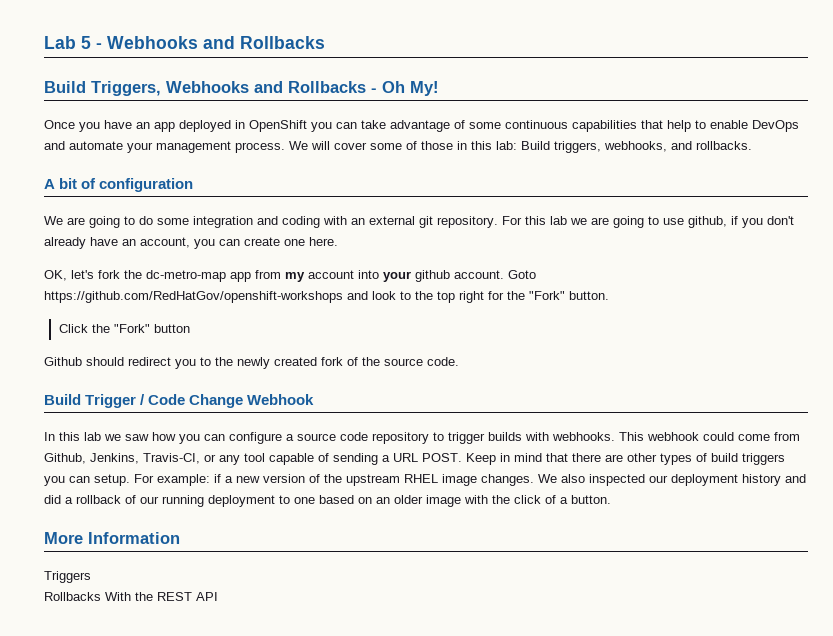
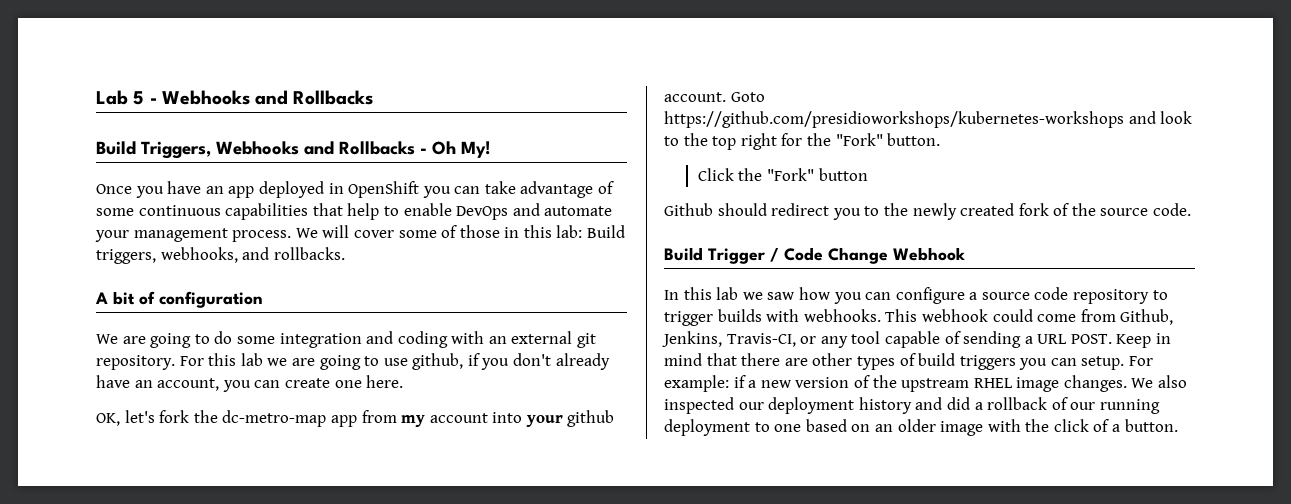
[44,291,343,303] https://github.com/RedHatGov/openshift-workshops -> [664,111,1124,128] https://github.com/presidioworkshops/kubernetes-workshops
[44,532,180,544] [44,571,91,583] [44,592,218,601] // More Information // Triggers // Rollbacks With the REST API -> (1178, 425) none

